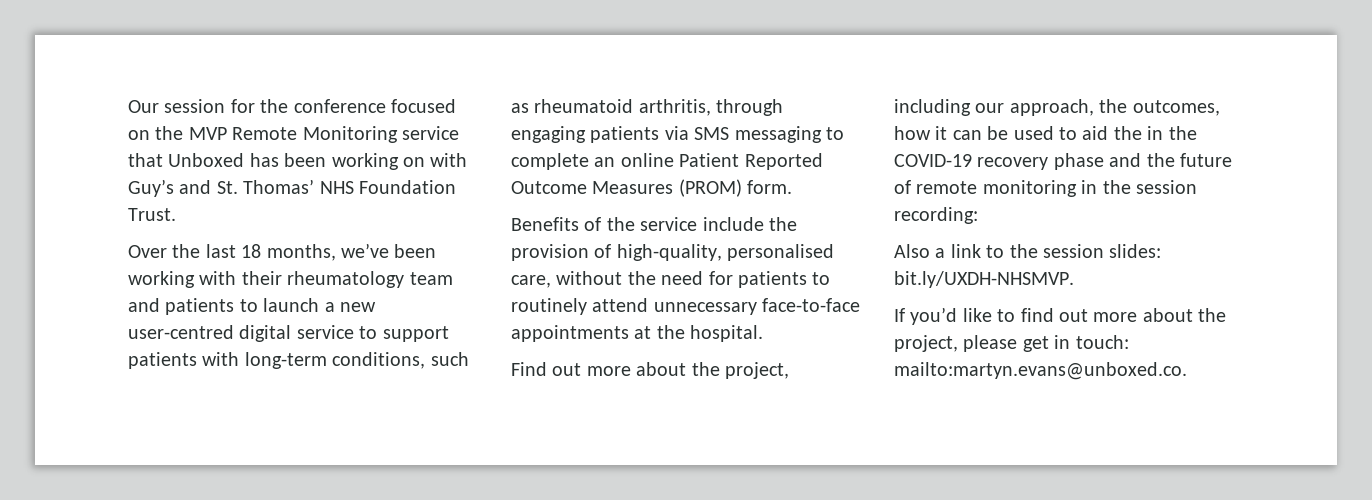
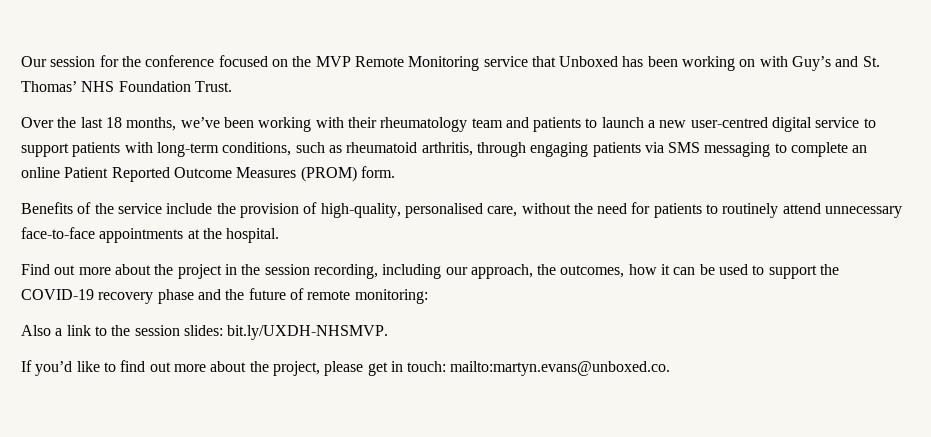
[725,362,789,379] project, -> [177,264,378,279] project in the session recording,
[1082,126,1164,140] aid the in -> [768,265,817,279] support
[982,180,1197,197] [894,207,978,224] monitoring in the session recording: -> [354,289,428,304] monitoring:

